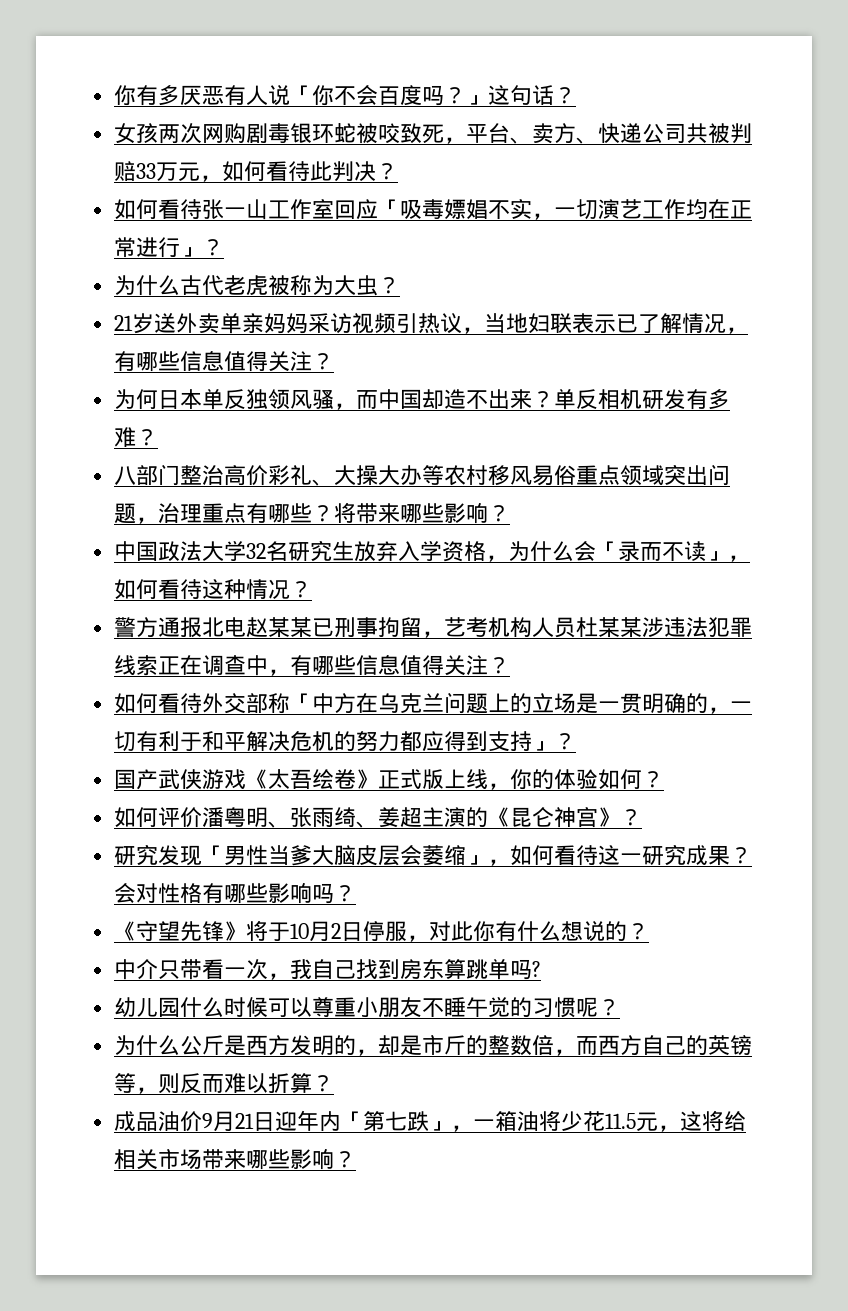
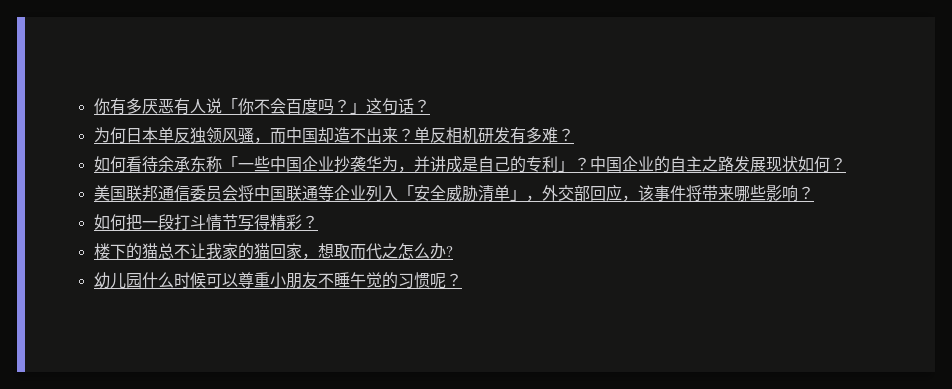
[114,123,753,144] [114,161,399,182] [114,199,753,220] [114,237,225,258] [114,275,401,296] [114,313,749,334] [114,350,335,372] // 女孩两次网购剧毒银环蛇被咬致死，平台、卖方、快递公司共被判赔33万元，如何看待此判决？ // 如何看待张一山工作室回应「吸毒嫖娼不实，一切演艺工作均在正常进行」？ // 为什么古代老虎被称为大虫？ // 21岁送外卖单亲妈妈采访视频引热议，当地妇联表示已了解情况，有哪些信息值得关注？ -> (430, 106) none
[114,464,731,486] [114,502,511,524] [114,540,751,562] [114,579,313,600] [114,617,753,638] [114,654,511,676] [114,692,753,714] [114,731,577,752] [114,769,665,790] [114,807,643,828] [114,844,753,866] [114,882,357,904] [114,920,650,942] [114,959,533,980] 八部门整治高价彩礼、大操大办等农村移风易俗重点领域突出问题，治理重点有哪些？将带来哪些影响？ // 中国政法大学32名研究生放弃入学资格，为什么会「录而不读」，如何看待这种情况？ // 警方通报北电赵某某已刑事拘留，艺考机构人员杜某某涉违法犯罪线索正在调查中，有哪些信息值得关注？ // 如何看待外交部称「中方在乌克兰问题上的立场是一贯明确的，一切有利于和平解决危机的努力都应得到支持」？ // 国产武侠游戏《太吾绘卷》正式版上线，你的体验如何？ // 如何评价潘粤明、张雨绮、姜超主演的《昆仑神宫》？ // 研究发现「男性当爹大脑皮层会萎缩」，如何看待这一研究成果？会对性格有哪些影响吗？ // 《守望先锋》将于10月2日停服，对此你有什么想说的？ // 中介只带看一次，我自己找到房东算跳单吗 -> [93,156,846,173] [93,184,814,202] [93,214,318,231] [93,243,446,260] 如何看待余承东称「一些中国企业抄袭华为，并讲成是自己的专利」？中国企业的自主之路发展现状如何？ // 美国联邦通信委员会将中国联通等企业列入「安全威胁清单」，外交部回应，该事件将带来哪些影响？ // 如何把一段打斗情节写得精彩？ // 楼下的猫总不让我家的猫回家，想取而代之怎么办
[114,1035,753,1056] [114,1073,335,1094] [114,1110,747,1132] [114,1148,357,1170] // 为什么公斤是西方发明的，却是市斤的整数倍，而西方自己的英镑等，则反而难以折算？ // 成品油价9月21日迎年内「第七跌」，一箱油将少花11.5元，这将给相关市场带来哪些影响？ -> (462, 280) none

